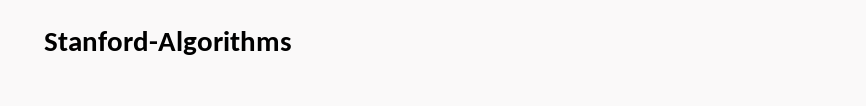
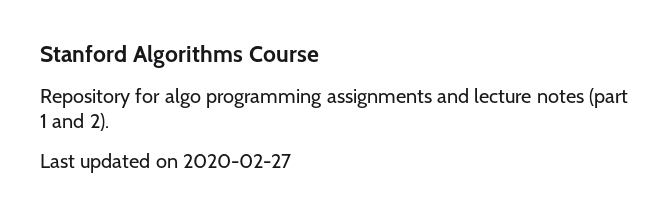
[44,31,292,55] Stanford-Algorithms -> [40,45,320,68] [40,88,629,108] [40,113,109,131] [40,153,292,173] Stanford Algorithms Course // Repository for algo programming assignments and lecture notes (part 1 and 2). // Last updated on 2020-02-27

